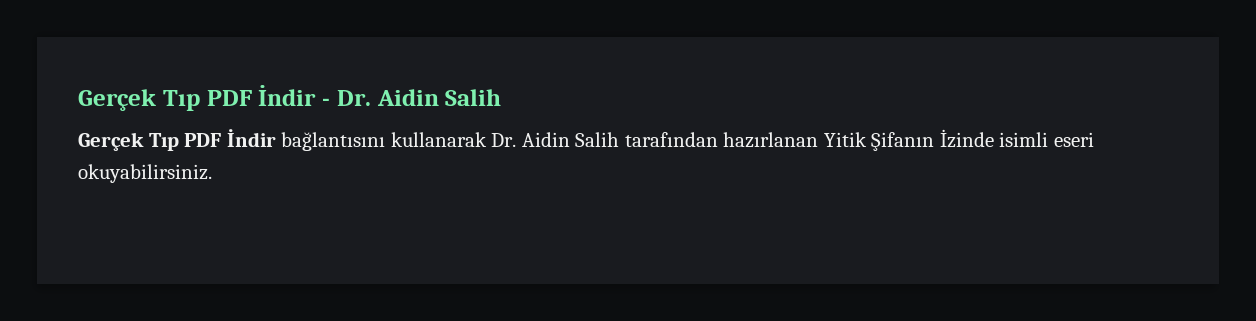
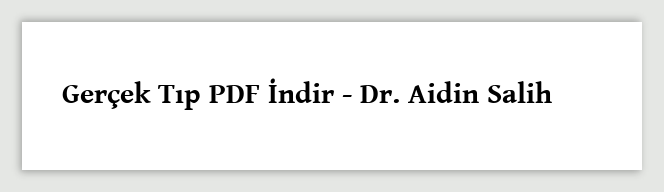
[78,129,1095,151] [78,164,212,183] // Gerçek Tıp PDF İndir bağlantısını kullanarak Dr. Aidin Salih tarafından hazırlanan Yitik Şifanın İzinde isimli eseri okuyabilirsiniz. -> (552, 92) none

